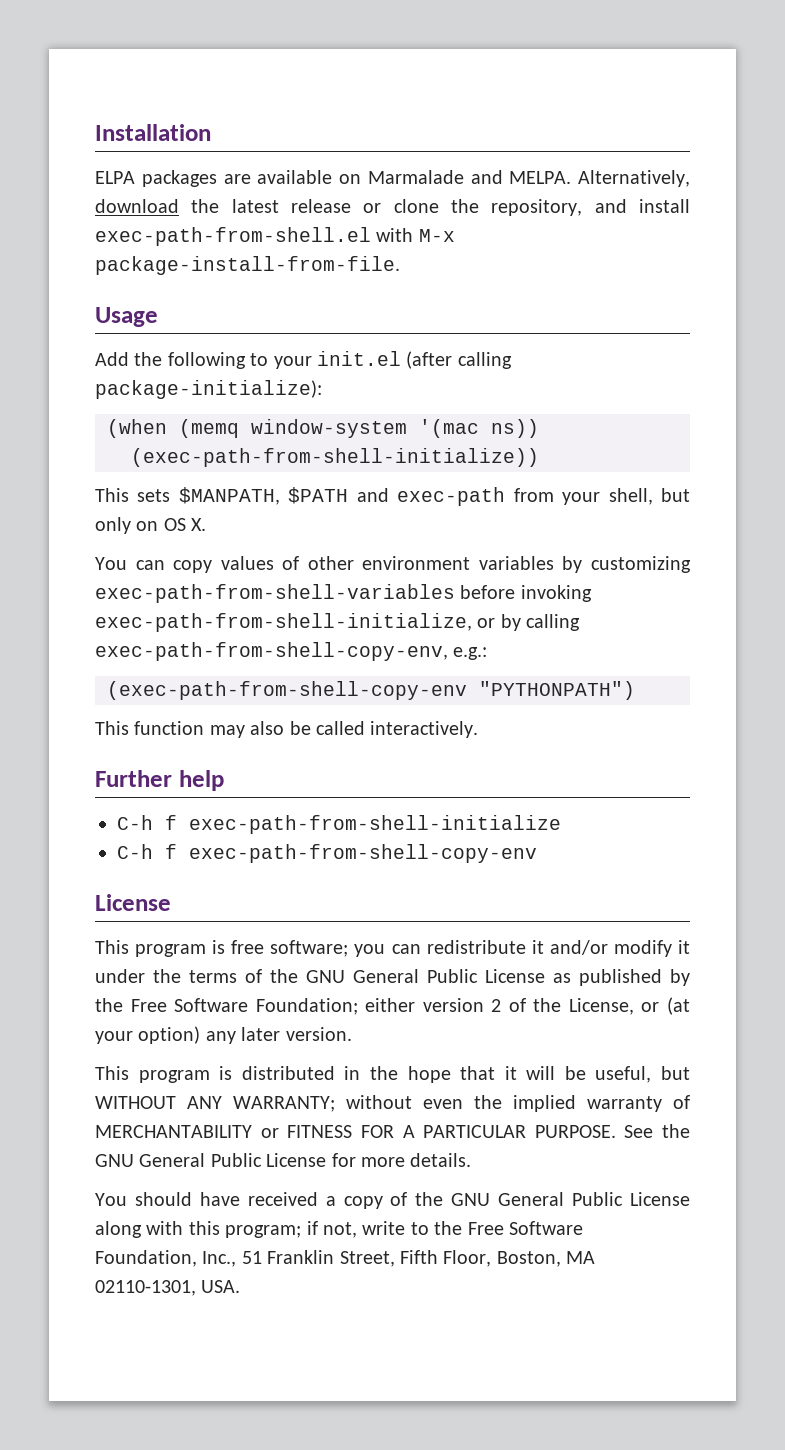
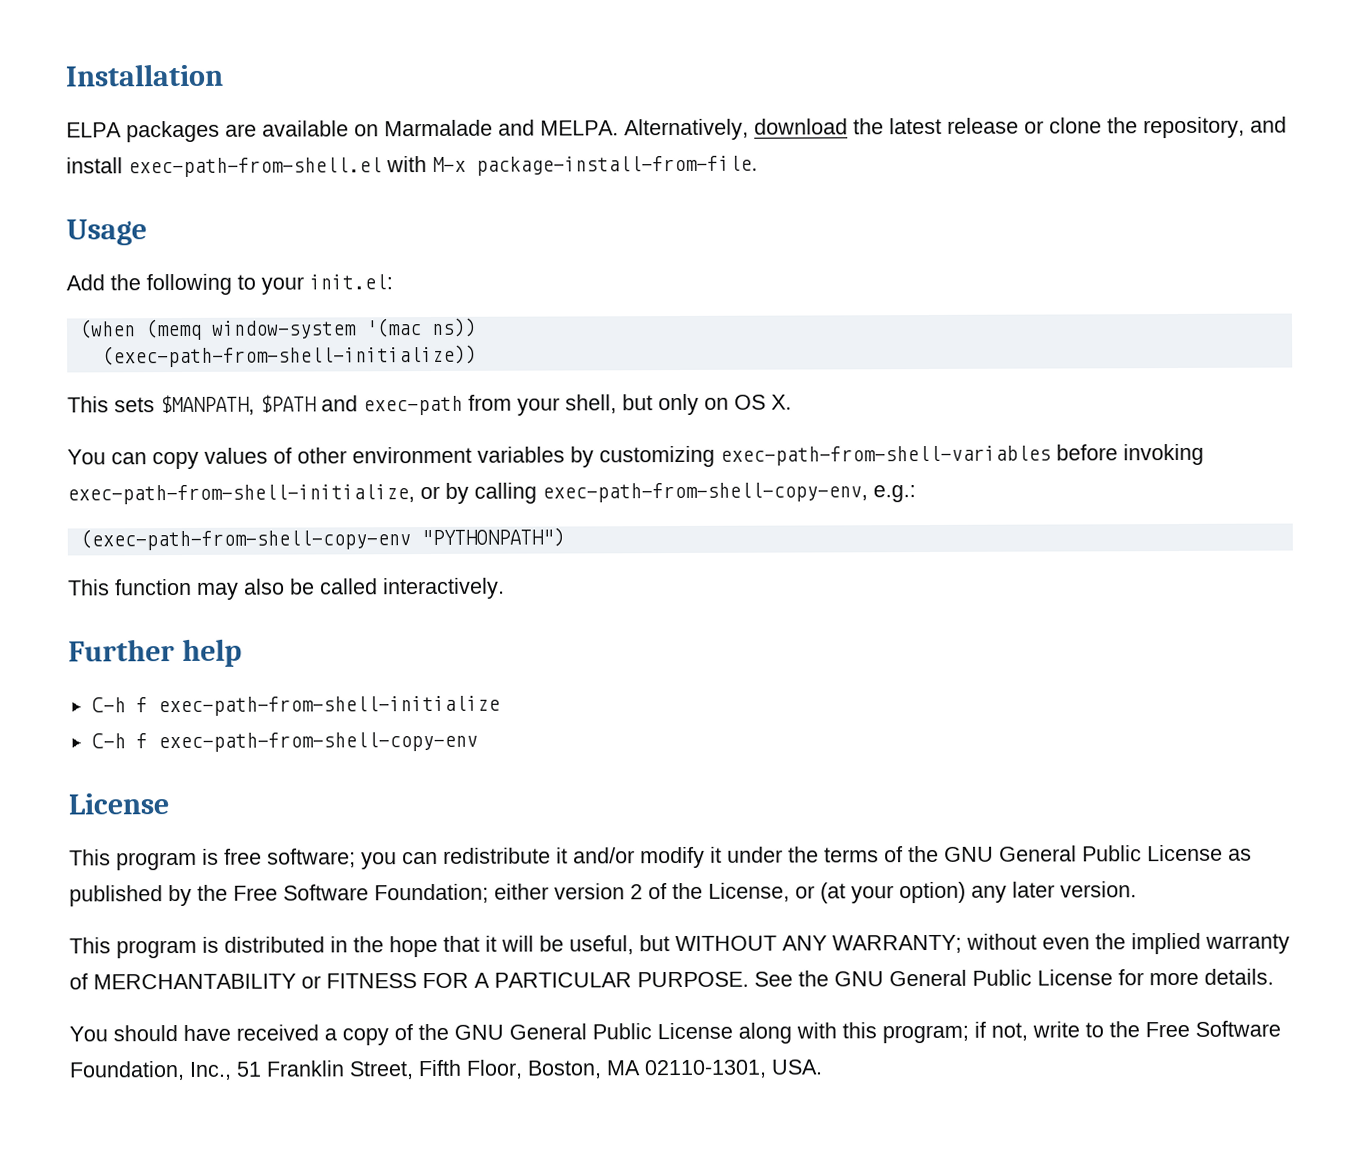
[317,351,512,369] [95,380,322,399] init.el (after calling package-initialize): -> [309,274,393,290] init.el:

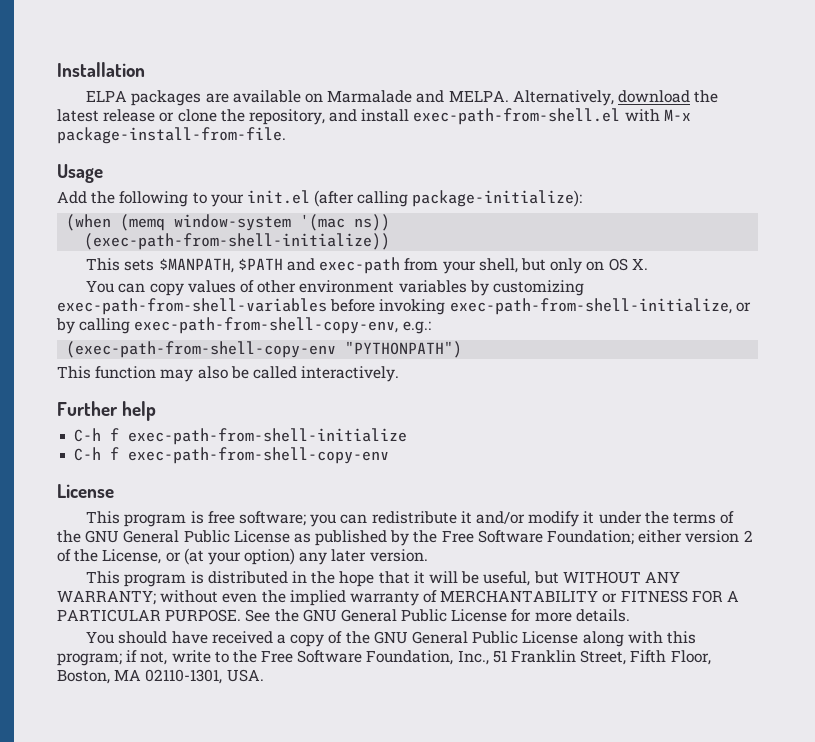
[309,274,393,290] init.el: -> [246,190,583,207] init.el (after calling package-initialize):

